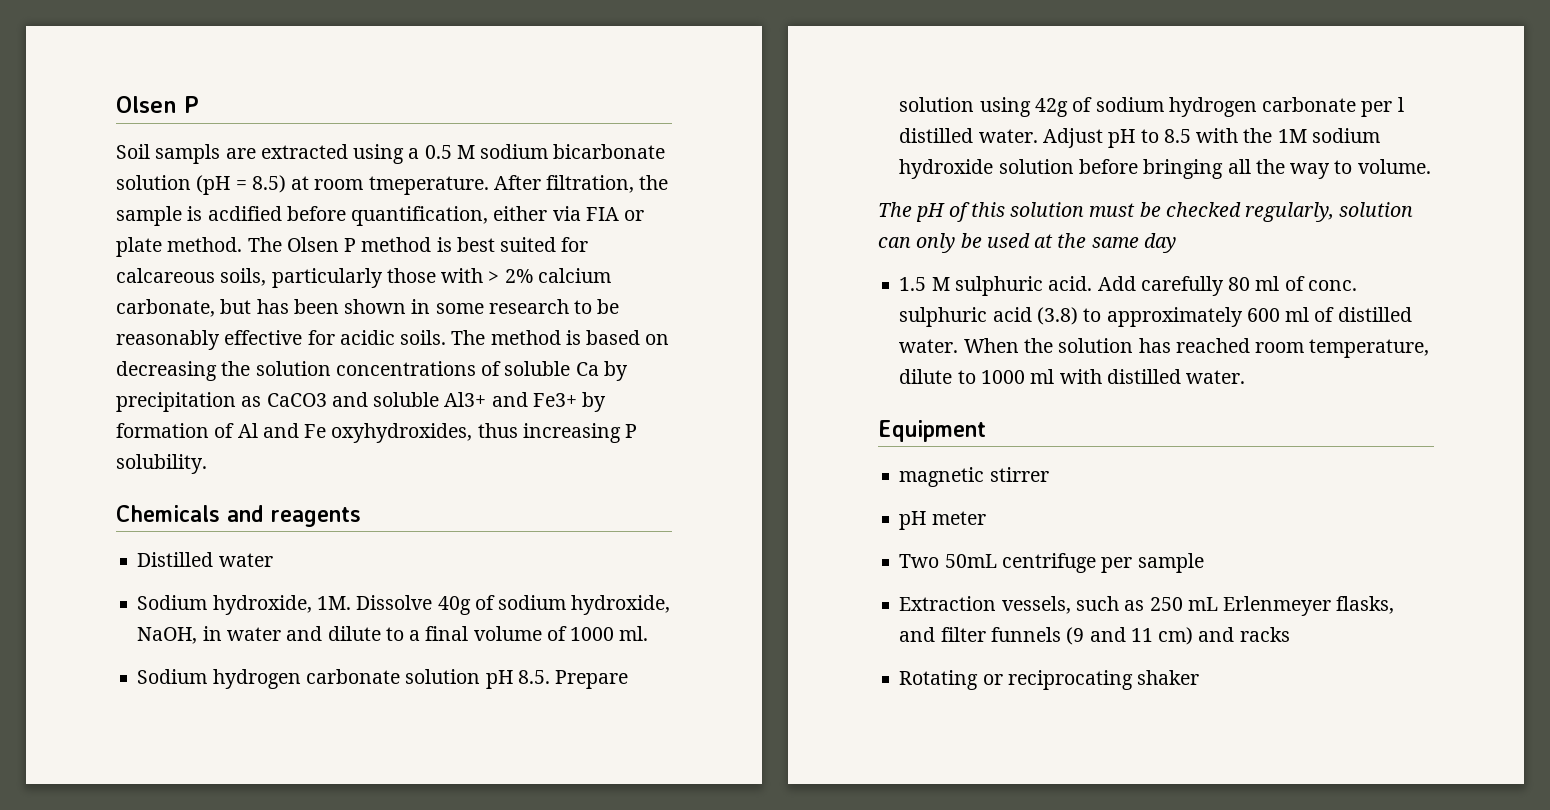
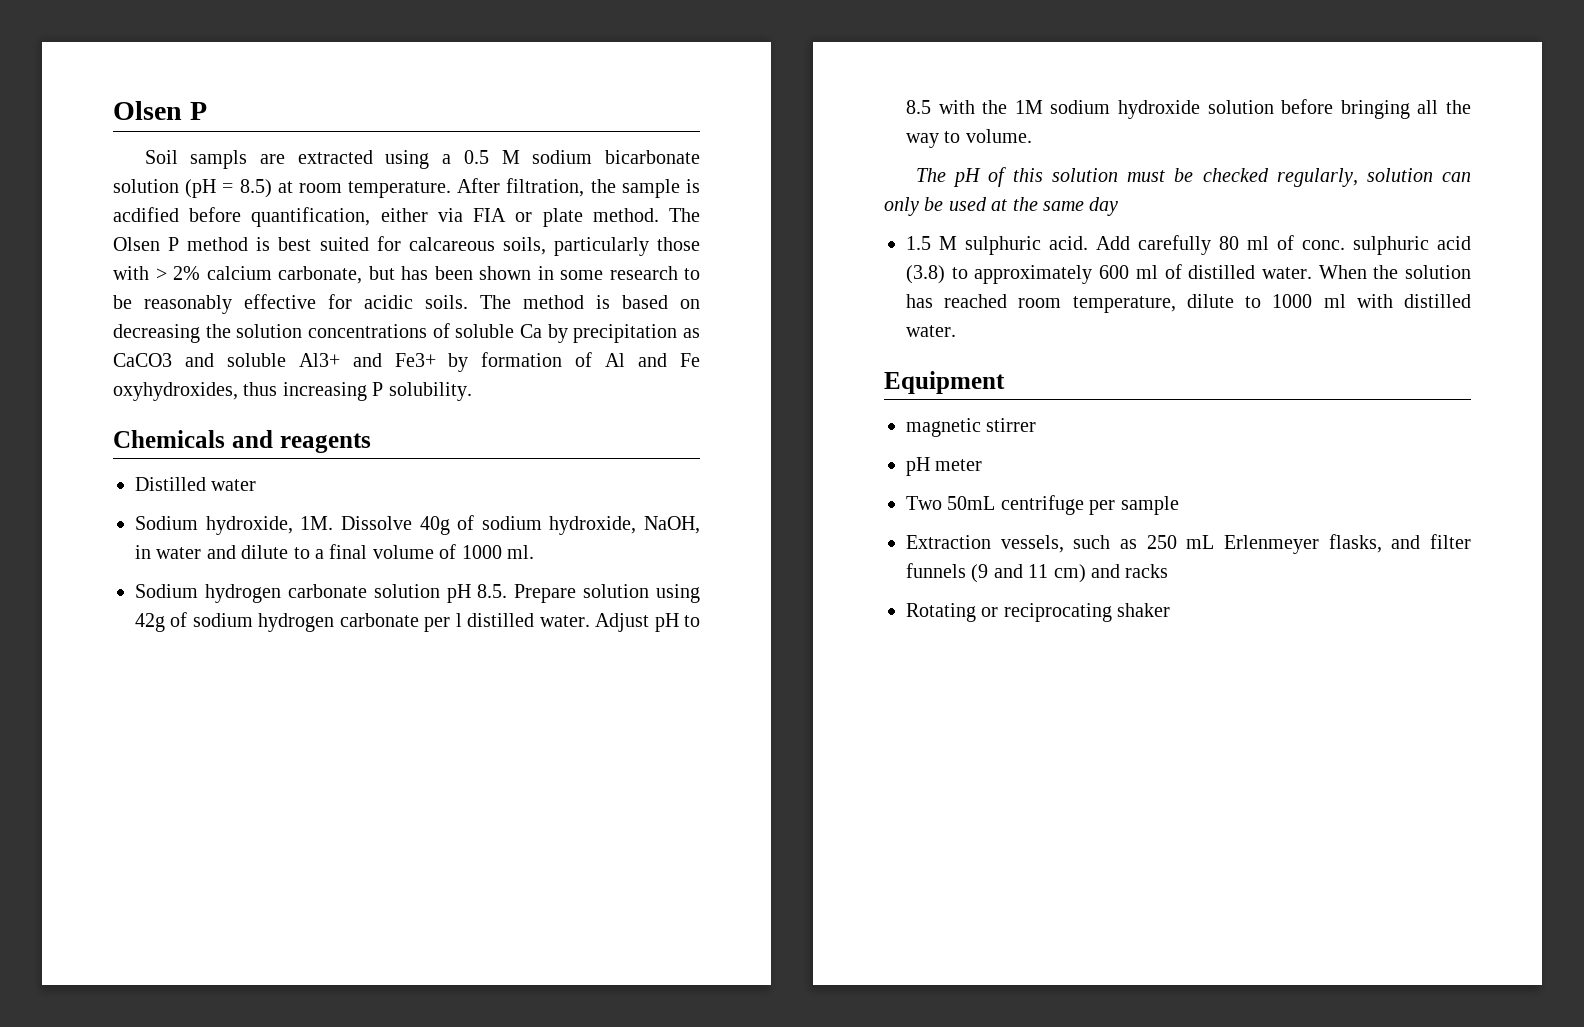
[368,176,489,195] tmeperature. -> [348,181,452,198] temperature.

